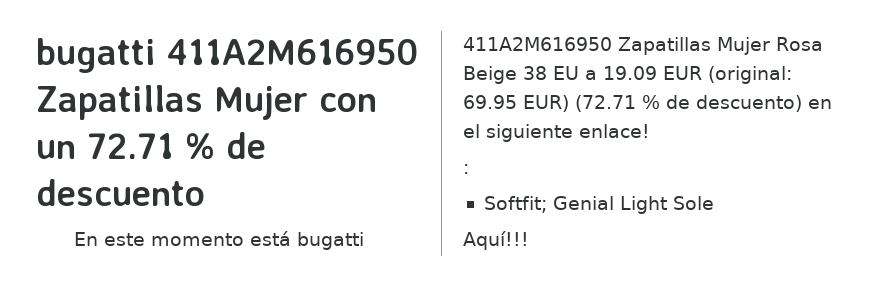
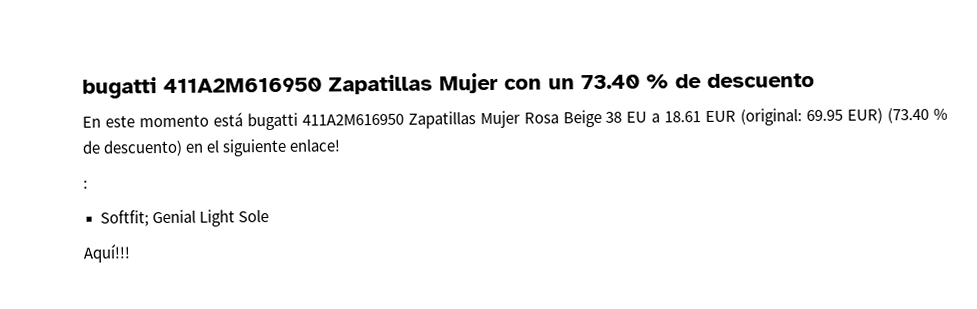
[87,133,174,159] 72.71 -> [581,74,640,90] 73.40
[603,66,657,80] 19.09 -> [664,111,702,123] 18.61
[575,95,636,112] (72.71 -> [887,106,930,124] (73.40

